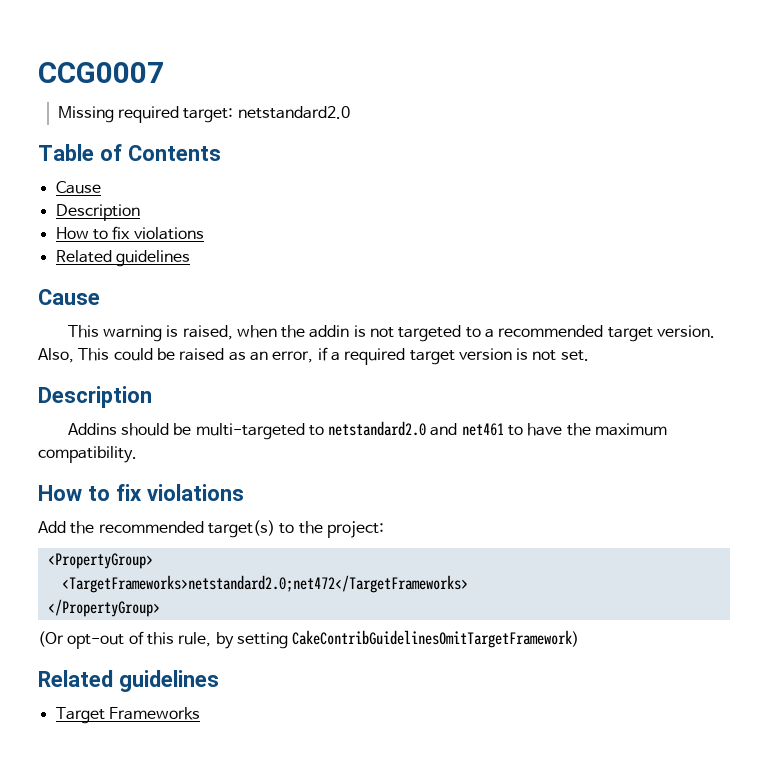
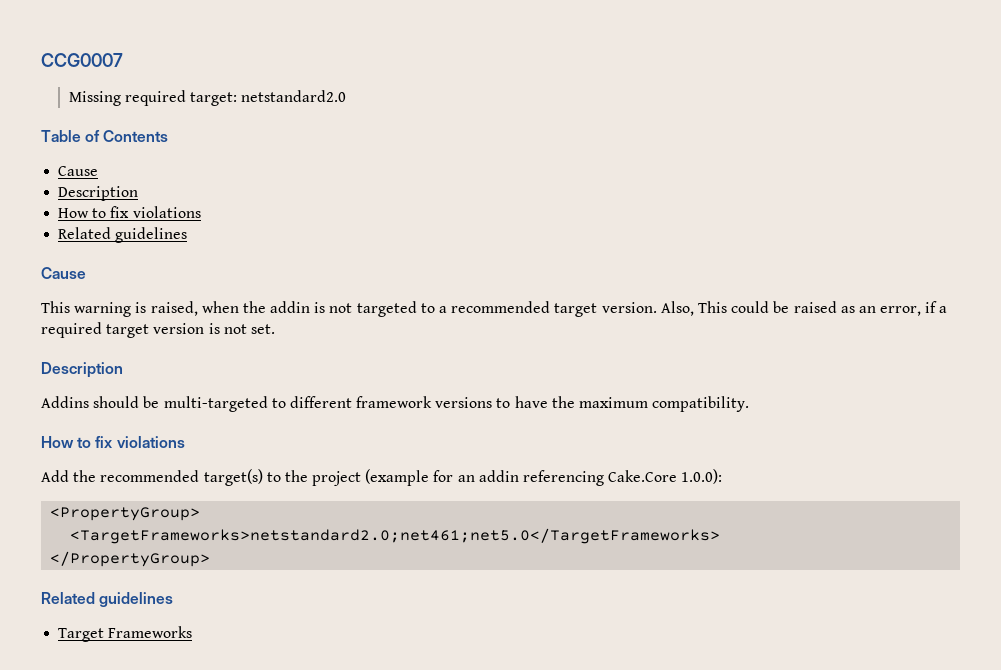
[328,421,504,436] netstandard2.0 and net461 -> [289,396,493,408] different framework versions
[326,521,384,538] project: -> [312,469,723,486] project (example for an addin referencing Cake.Core 1.0.0):
[61,575,468,593] <TargetFrameworks>netstandard2.0;net472</TargetFrameworks> -> [70,528,721,544] <TargetFrameworks>netstandard2.0;net461;net5.0</TargetFrameworks>
[38,630,580,649] // (Or opt-out of this rule, by setting CakeContribGuidelinesOmitTargetFramework) -> (211, 559) none

